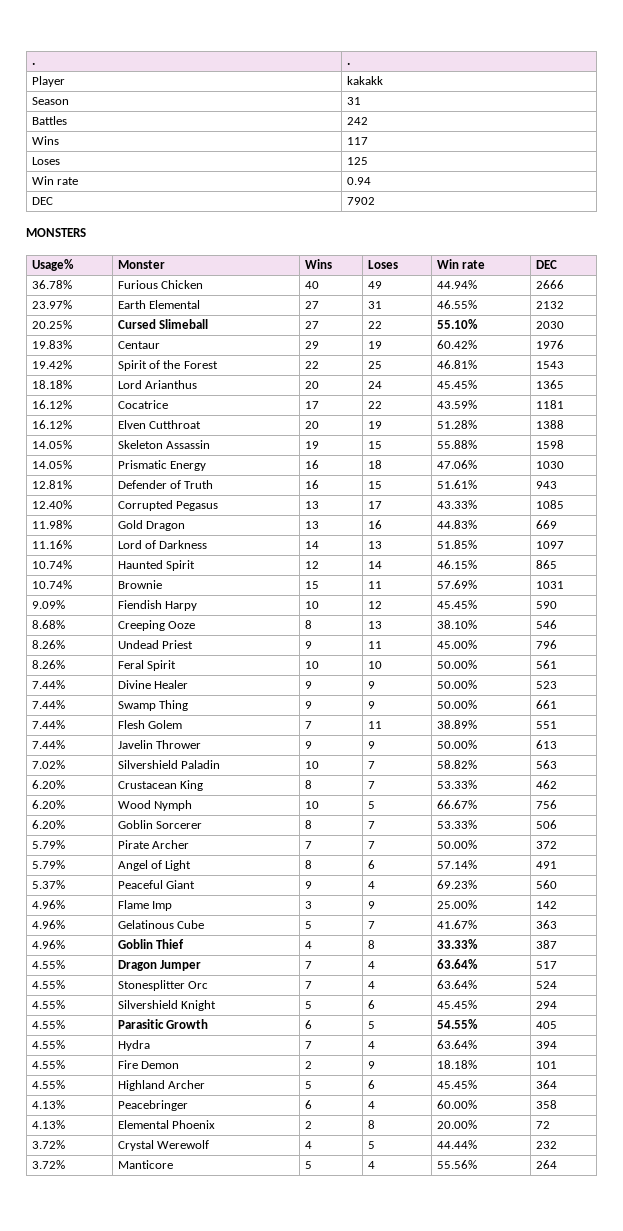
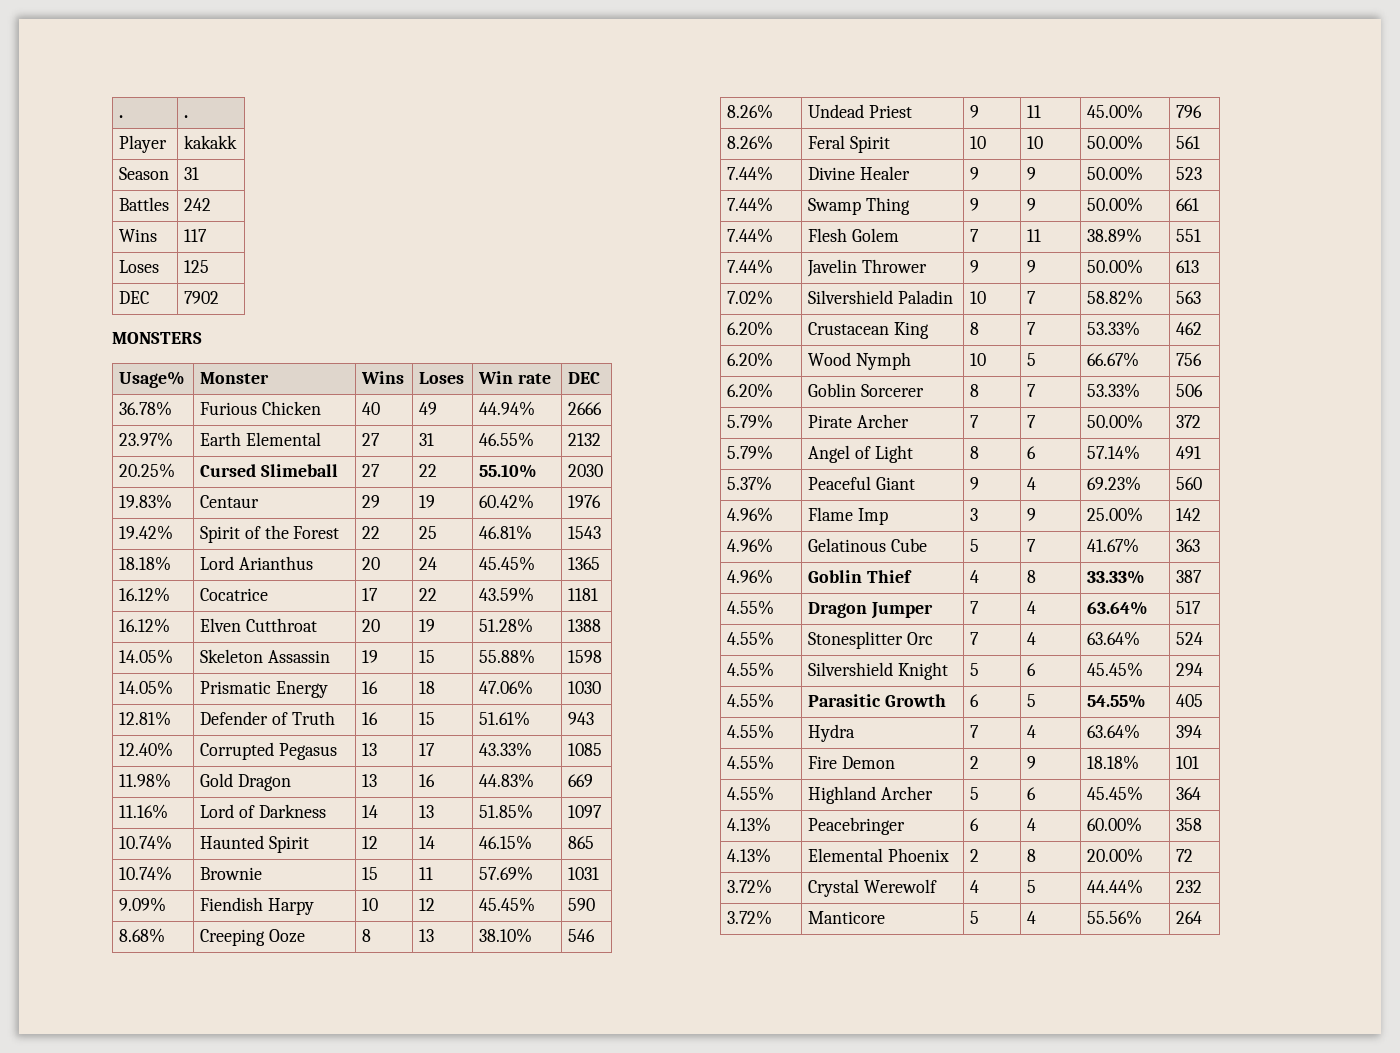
[31,176,78,185] [346,177,371,185] // Win rate | 0.94 -> (210, 266) none

